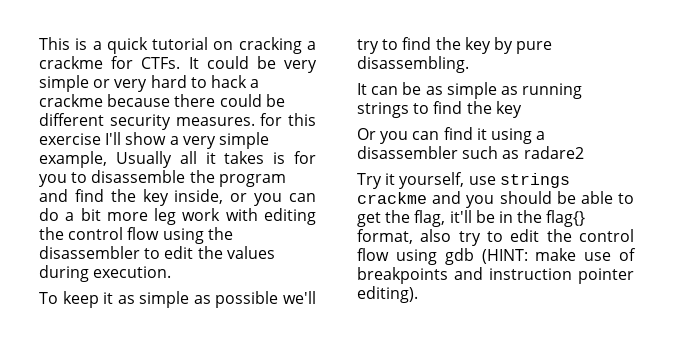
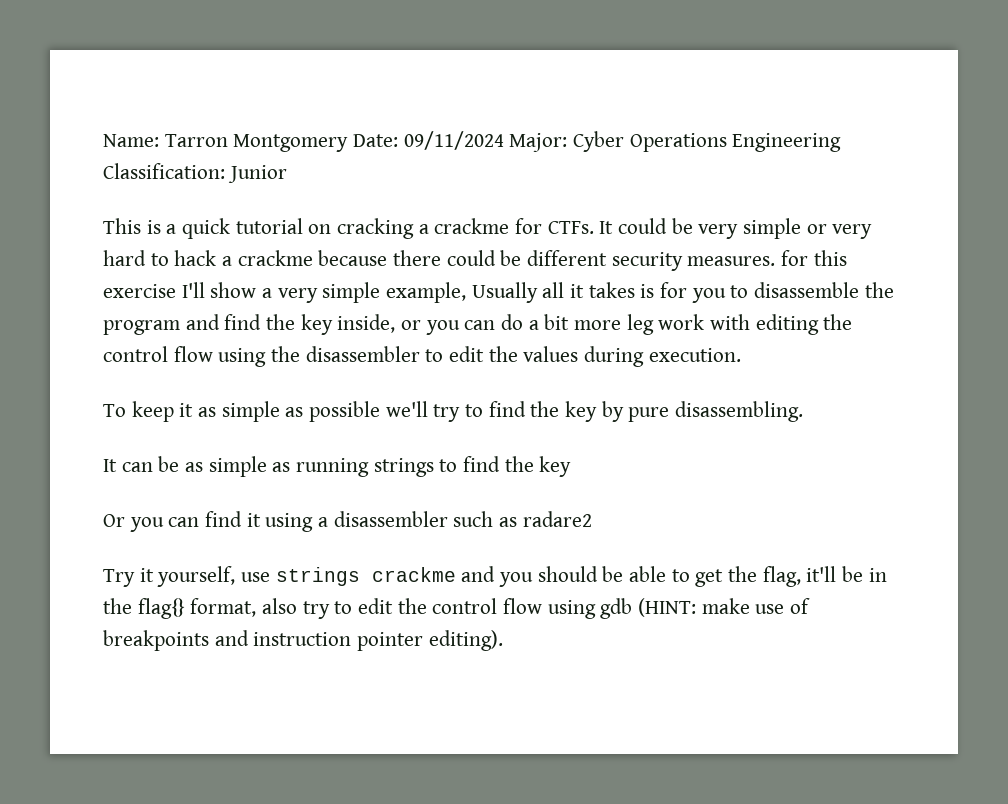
(39, 43) none -> [103,131,842,152] [103,163,287,183] Name: Tarron Montgomery Date: 09/11/2024 Major: Cyber Operations Engineering Classification: Junior //

